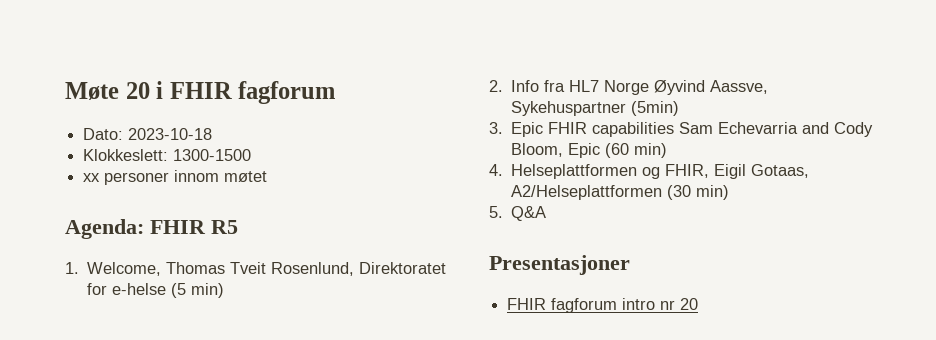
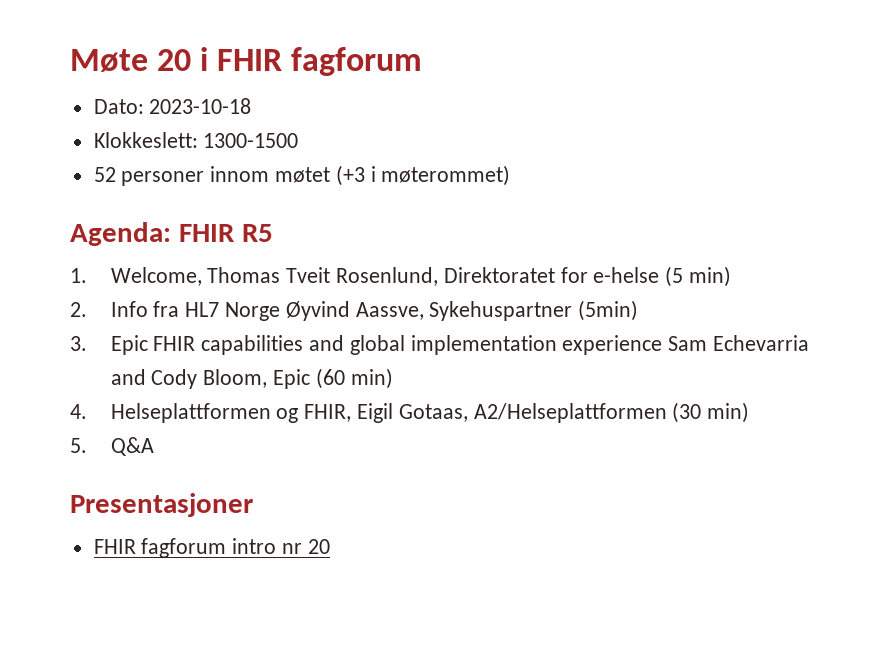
[83,173,101,182] xx -> [93,167,116,182] 52
(268, 176) none -> [335,165,511,186] (+3 i møterommet)
(675, 129) none -> [308,335,663,355] and global implementation experience

